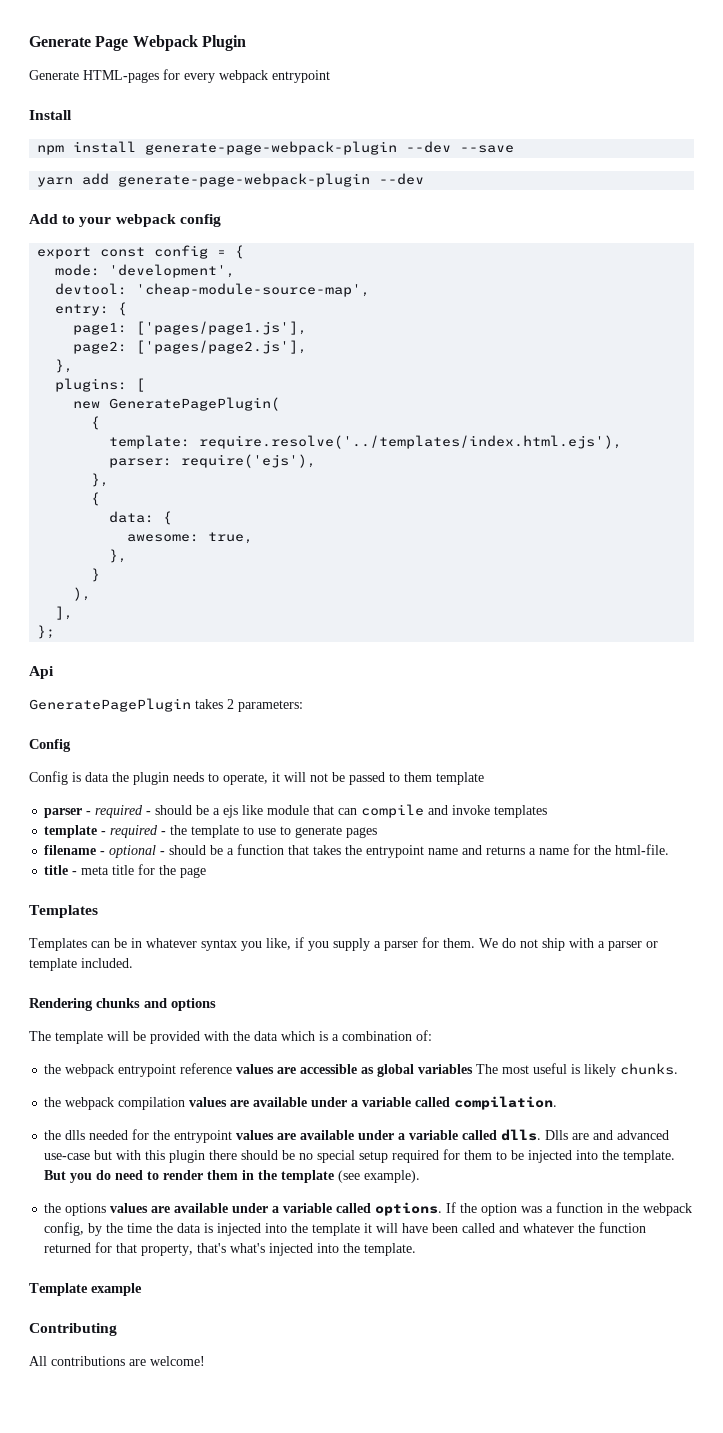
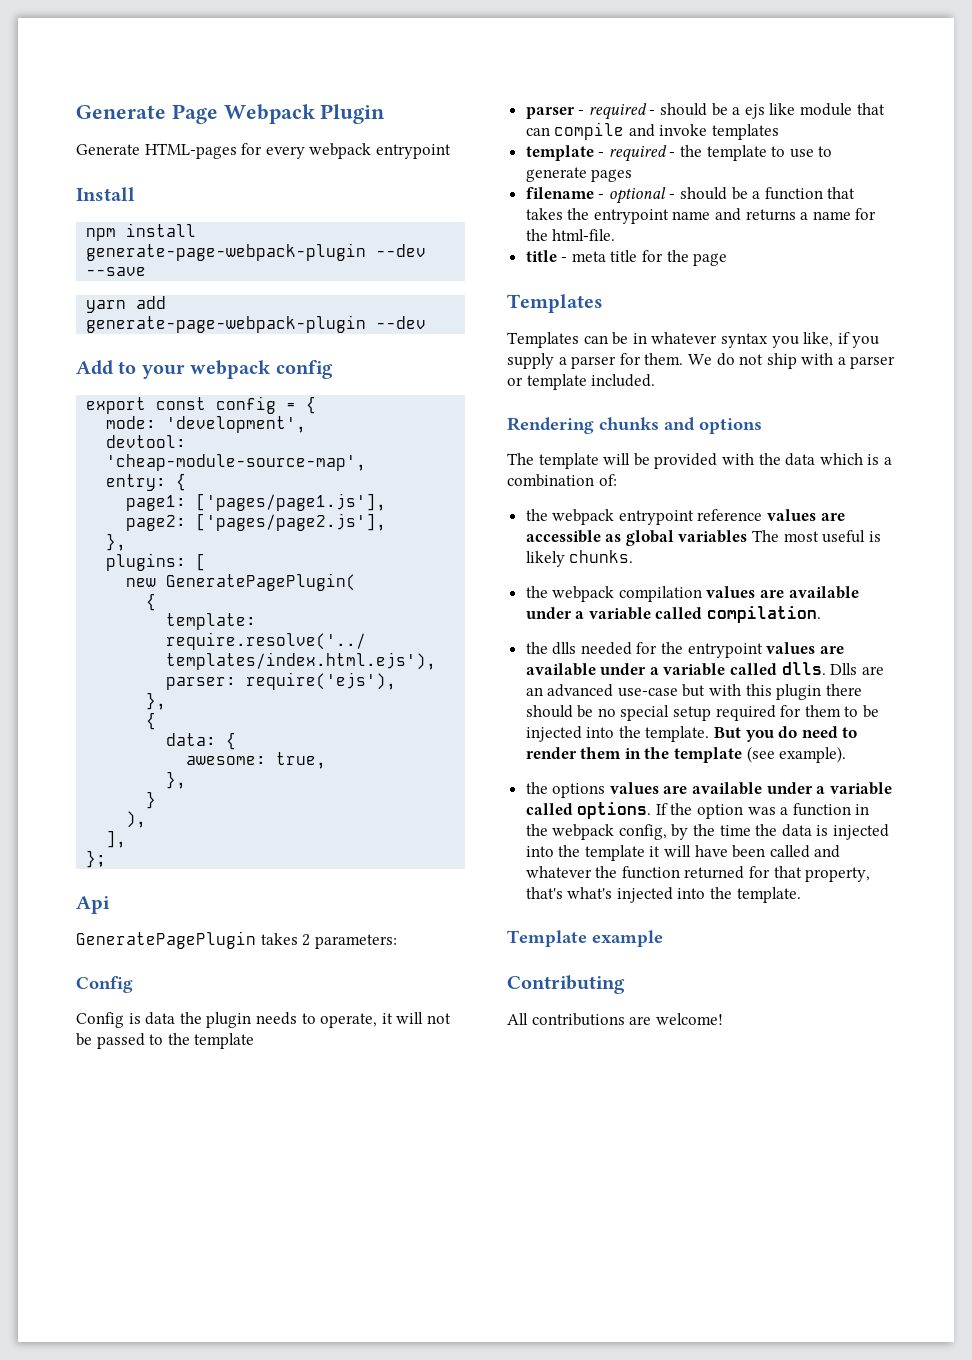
[404,772,432,782] them -> [167,1033,190,1045] the
[593,1130,614,1140] and -> [525,687,543,696] an

